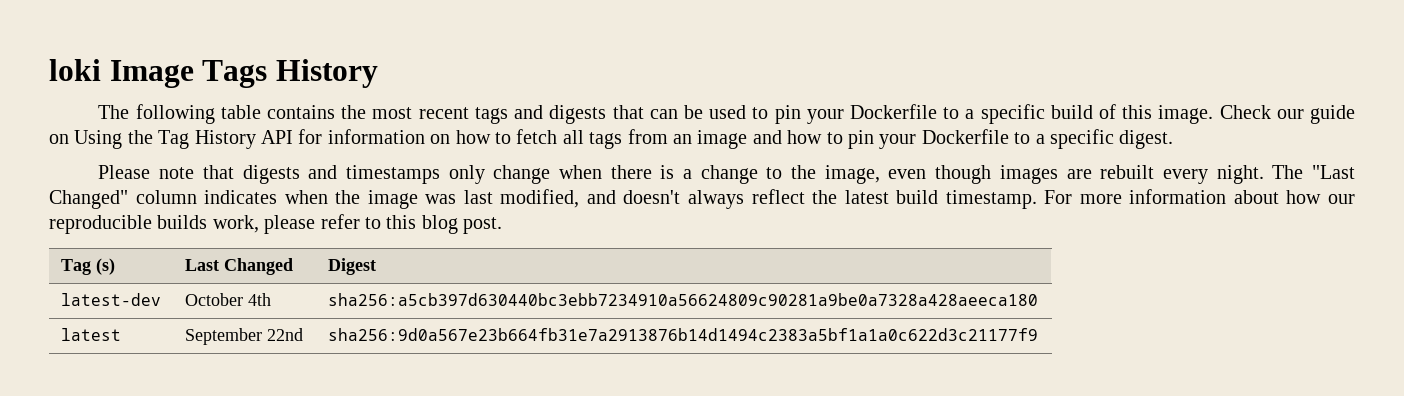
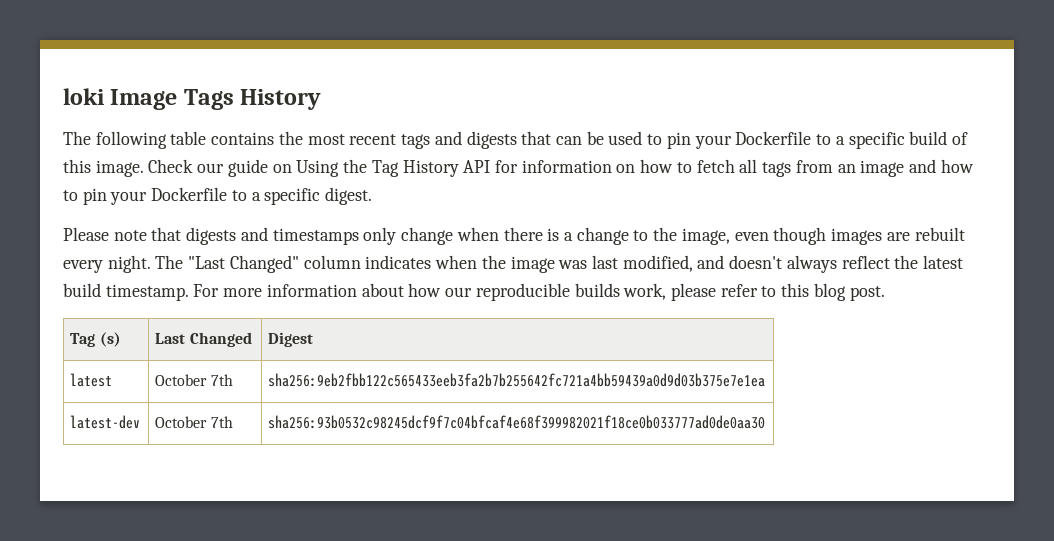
[60,293,161,306] [184,293,271,306] [327,293,1038,306] [60,328,121,341] [184,328,303,345] [327,328,1038,341] latest-dev | October 4th | sha256:a5cb397d630440bc3ebb7234910a56624809c90281a9be0a7328a428aeeca180 // latest | September 22nd | sha256:9d0a567e23b664fb31e7a2913876b14d1494c2383a5bf1a1a0c622d3c21177f9 -> [70,373,113,387] [155,374,233,386] [268,373,766,387] [70,415,141,429] [155,416,233,428] [268,415,766,429] latest | October 7th | sha256:9eb2fbb122c565433eeb3fa2b7b255642fc721a4bb59439a0d9d03b375e7e1ea // latest-dev | October 7th | sha256:93b0532c98245dcf9f7c04bfcaf4e68f399982021f18ce0b033777ad0de0aa30

